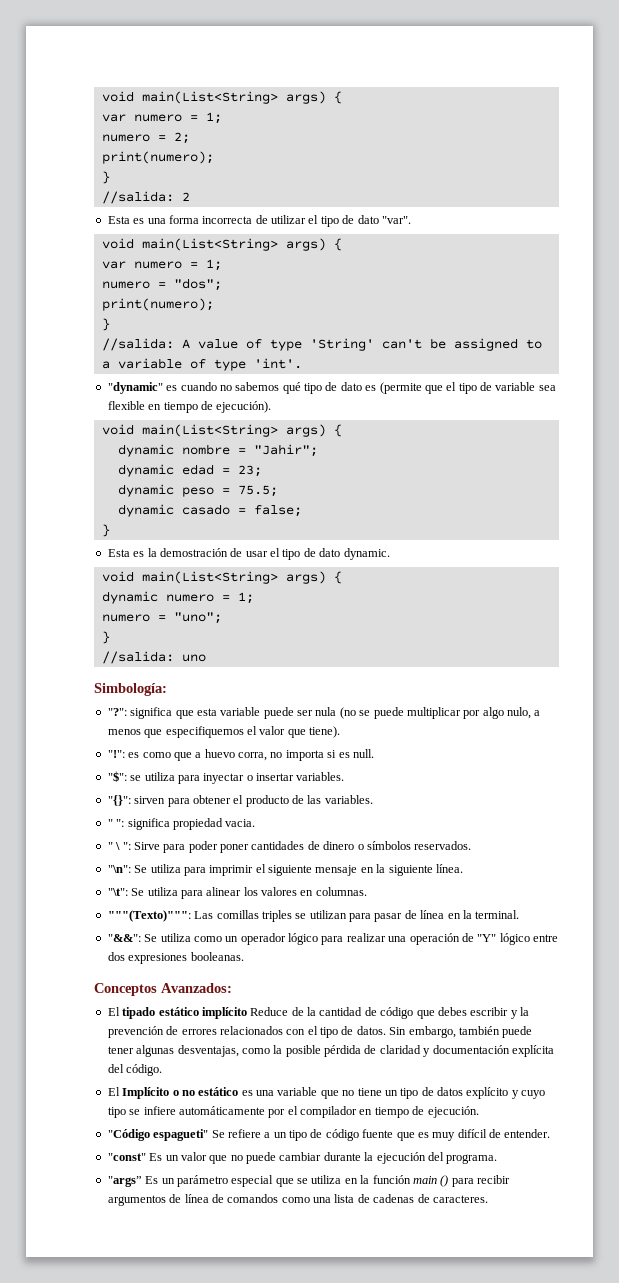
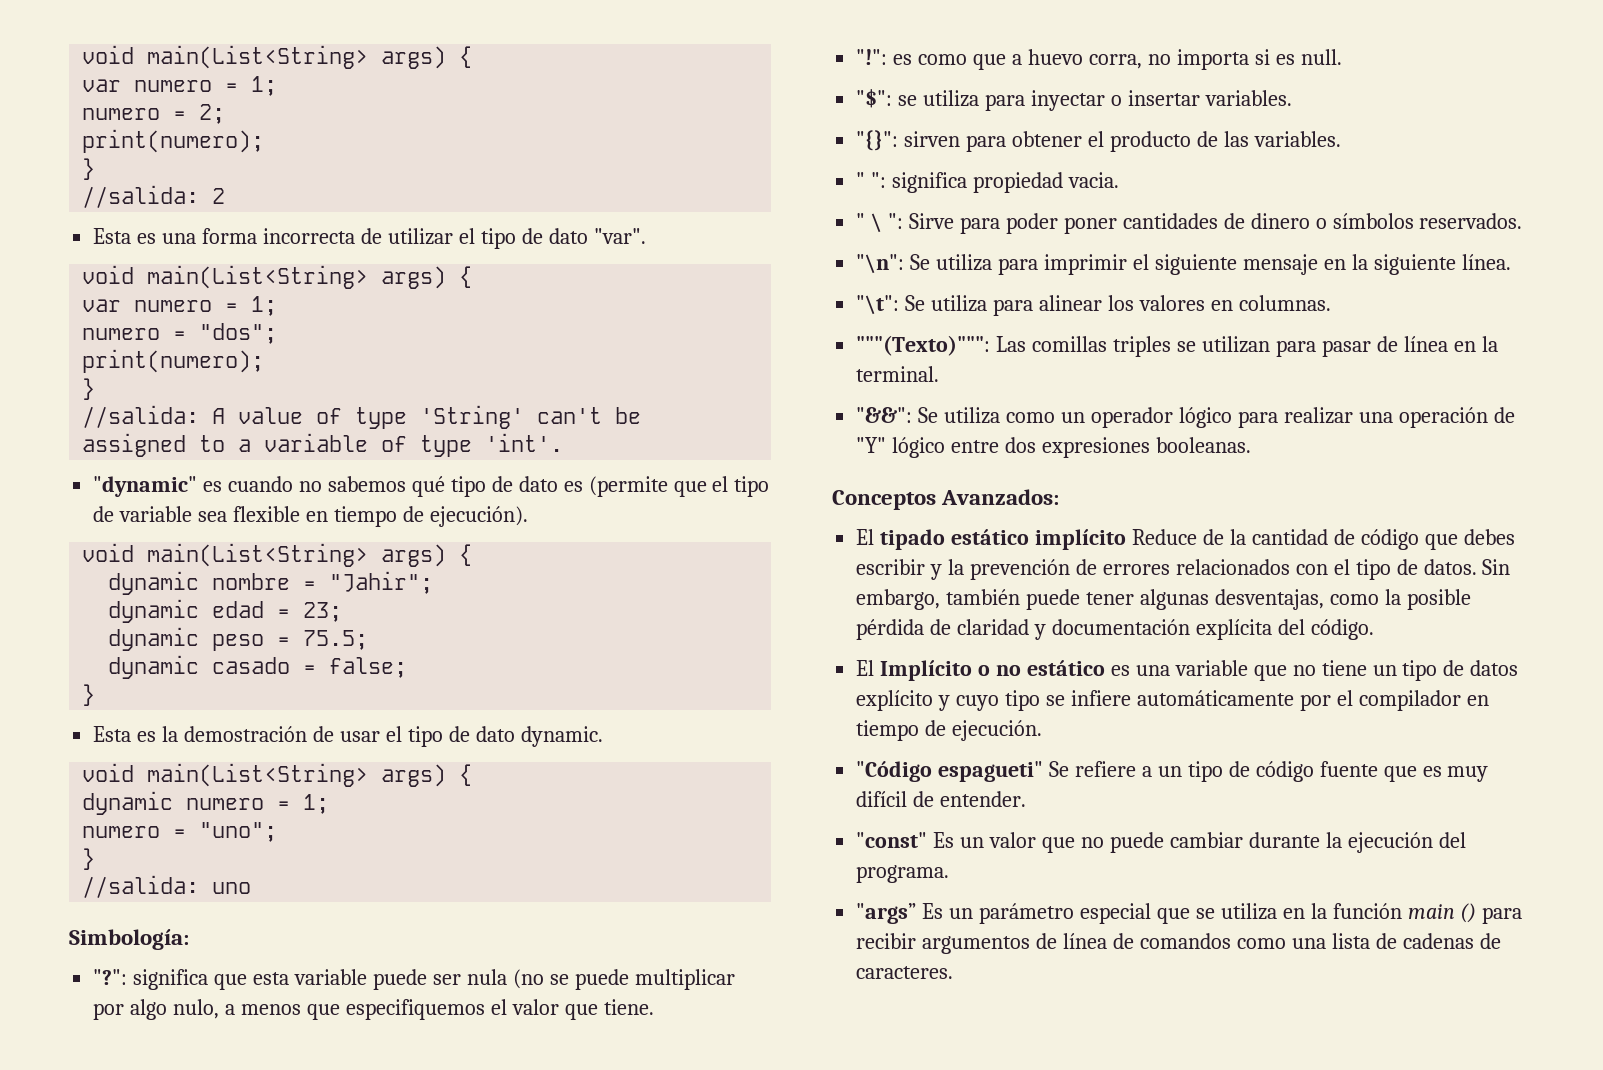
[309,726,340,738] tiene). -> [603,999,654,1015] tiene.

